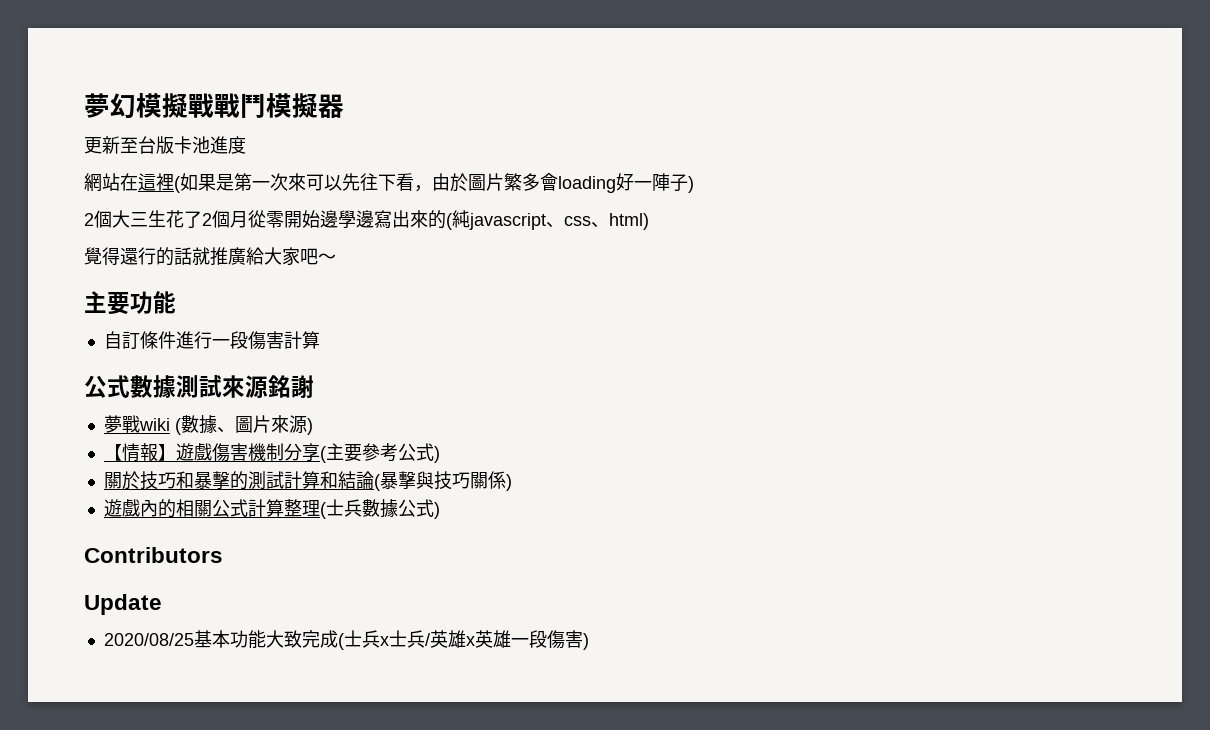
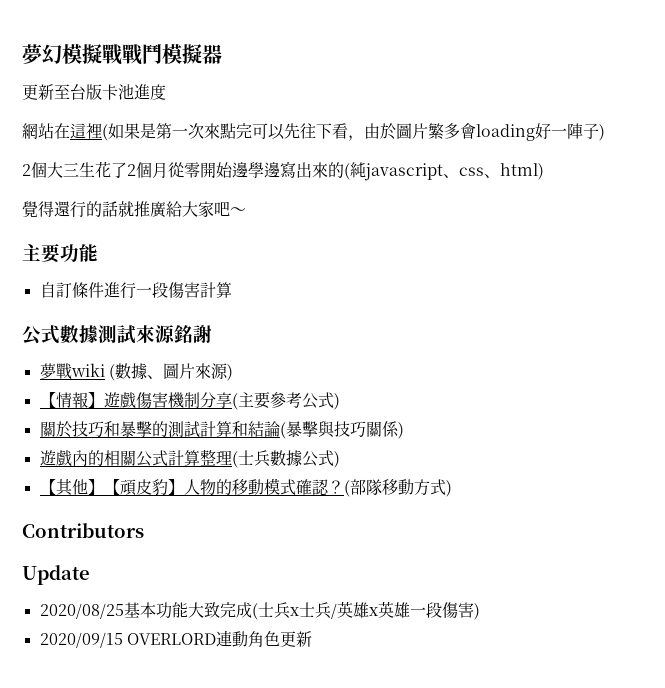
(306, 182) none -> [220,123,252,139] 點完
(440, 510) none -> [39,478,452,497] // 【其他】【頑皮豹】人物的移動模式確認？(部隊移動方式)
(589, 641) none -> [39,630,312,648] // 2020/09/15 OVERLORD連動角色更新

